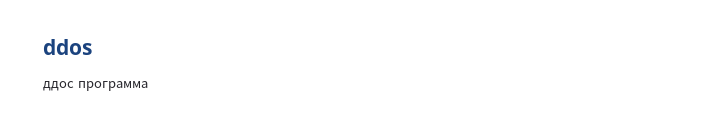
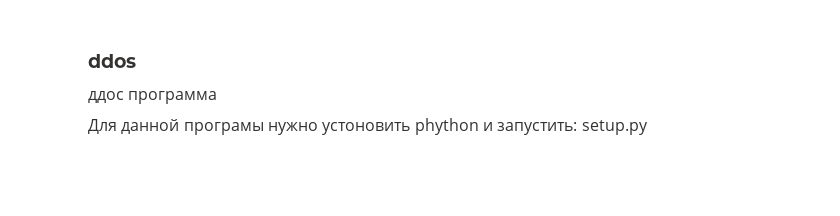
(148, 86) none -> [88,118,648,135] // Для данной програмы нужно устоновить phython и запустить: setup.py

